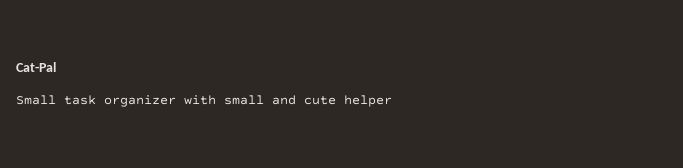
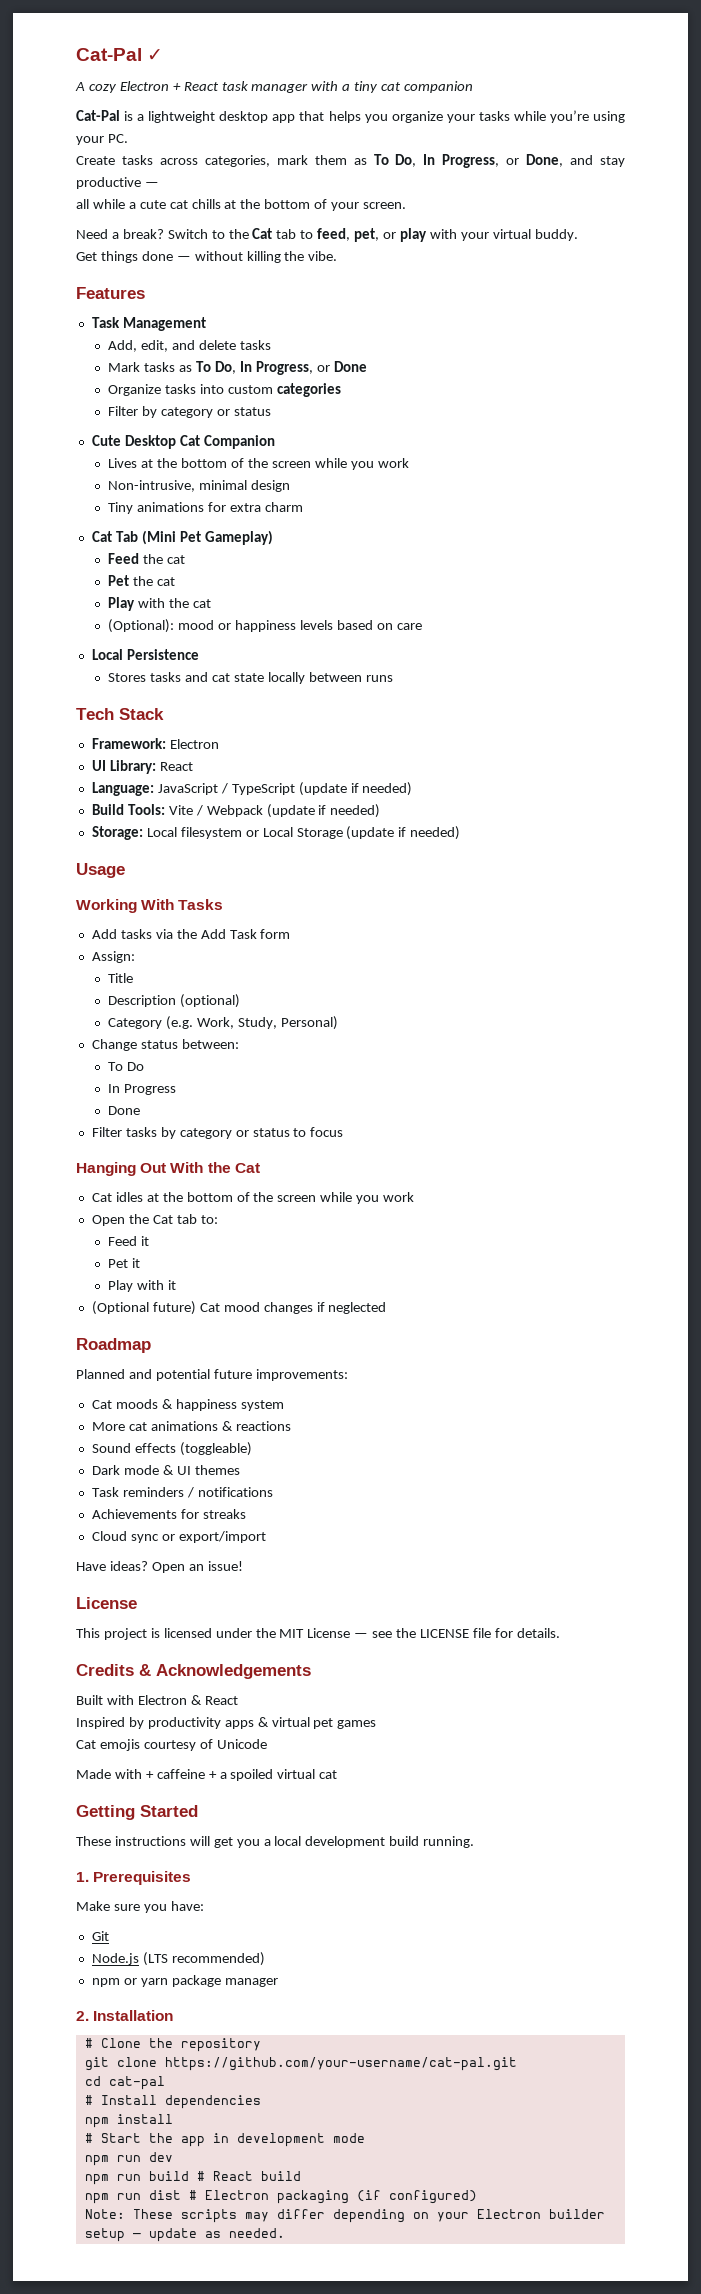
[16,62,56,72] [16,95,392,107] Cat-Pal // Small task organizer with small and cute helper -> [76,48,164,61] [75,81,474,93] [76,110,625,123] [76,134,128,145] [76,154,626,168] [76,177,159,189] [76,199,407,211] [76,228,578,242] [76,251,338,263] [76,287,145,299] [91,317,206,331] [108,340,271,352] [108,361,367,375] [108,383,341,397] [108,406,271,418] [91,435,275,449] [108,458,409,470] [108,480,291,492] [108,502,303,514] [91,530,273,545] [108,553,186,564] [108,575,176,586] [108,597,212,611] [108,619,422,633] [91,649,199,660] [108,672,393,684] [76,708,164,720] [91,738,219,749] [91,760,193,774] [91,782,413,796] [91,804,381,818] [91,826,461,840] [76,863,125,878] [76,899,224,913] [91,929,291,939] [91,951,135,963] [108,973,134,983] [108,994,241,1008] [108,1016,338,1030] [91,1039,239,1051] [108,1062,145,1071] [108,1084,177,1095] [108,1106,141,1115] [91,1127,344,1139] [76,1162,260,1176] [91,1192,415,1204] [91,1214,218,1226] [108,1236,150,1246] [108,1258,141,1268] [108,1280,177,1292] [91,1301,387,1315] [76,1338,151,1353] [76,1369,348,1381] [91,1399,284,1411] [91,1421,291,1431] [91,1442,252,1456] [91,1465,240,1475] [91,1487,273,1498] [91,1509,246,1519] [91,1531,266,1543] [76,1561,243,1573] [76,1597,137,1609] [76,1628,560,1640] [76,1664,311,1679] [76,1695,238,1705] [76,1717,377,1729] [76,1739,267,1751] [76,1769,338,1781] [76,1805,198,1820] [76,1836,475,1848] [76,1871,192,1885] [76,1901,204,1913] [91,1931,109,1941] [91,1952,265,1966] [91,1975,278,1987] [76,2010,174,2021] [84,2038,261,2052] [84,2057,517,2071] [84,2076,165,2090] [84,2095,261,2109] [84,2114,173,2128] [84,2133,365,2147] [84,2152,173,2166] [84,2171,301,2185] [84,2190,477,2204] [84,2209,605,2223] [84,2228,285,2242] Cat-Pal ✓ // A cozy Electron + React task manager with a tiny cat companion // Cat-Pal is a lightweight desktop app that helps you organize your tasks while you’re using your PC. // Create tasks across categories, mark them as To Do, In Progress, or Done, and stay productive — // all while a cute cat chills at the bottom of your screen. // Need a break? Switch to the Cat tab to feed, pet, or play with your virtual buddy. // Get things done — without killing the vibe. // Features // Task Management // Add, edit, and delete tasks // Mark tasks as To Do, In Progress, or Done // Organize tasks into custom categories // Filter by category or status // Cute Desktop Cat Companion // Lives at the bottom of the screen while you work // Non-intrusive, minimal design // Tiny animations for extra charm // Cat Tab (Mini Pet Gameplay) // Feed the cat // Pet the cat // Play with the cat // (Optional): mood or happiness levels based on care // Local Persistence // Stores tasks and cat state locally between runs // Tech Stack // Framework: Electron // UI Library: React // Language: JavaScript / TypeScript (update if needed) // Build Tools: Vite / Webpack (update if needed) // Storage: Local filesystem or Local Storage (update if needed) // Usage // Working With Tasks // Add tasks via the Add Task form // Assign: // Title // Description (optional) // Category (e.g. Work, Study, Personal) // Change status between: // To Do // In Progress // Done // Filter tasks by category or status to focus // Hanging Out With the Cat // Cat idles at the bottom of the screen while you work // Open the Cat tab to: // Feed it // Pet it // Play with it // (Optional future) Cat mood changes if neglected // Roadmap // Planned and potential future improvements: // Cat moods & happiness system // More cat animations & reactions // Sound effects (toggleable) // Dark mode & UI themes // Task reminders / notifications // Achievements for streaks // Cloud sync or export/import // Have ideas? Open an issue! // License // This project is licensed under the MIT License — see the LICENSE file for details. // Credits & Acknowledgements // Built with Electron & React // Inspired by productivity apps & virtual pet games // Cat emojis courtesy of Unicode // Made with + caffeine + a spoiled virtual cat // Getting Started // These instructions will get you a local development build running. // 1. Prerequisites // Make sure you have: // Git // Node.js (LTS recommended) // npm or yarn package manager // 2. Installation // # Clone the repository // git clone https://github.com/your-username/cat-pal.git // cd cat-pal // # Install dependencies // npm install // # Start the app in development mode // npm run dev // npm run build # React build // npm run dist # Electron packaging (if configured) // Note: These scripts may differ depending on your Electron builder setup — update as needed.

